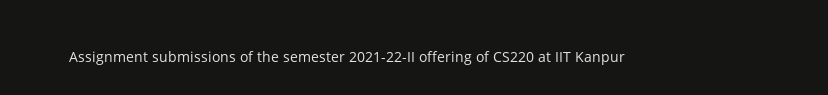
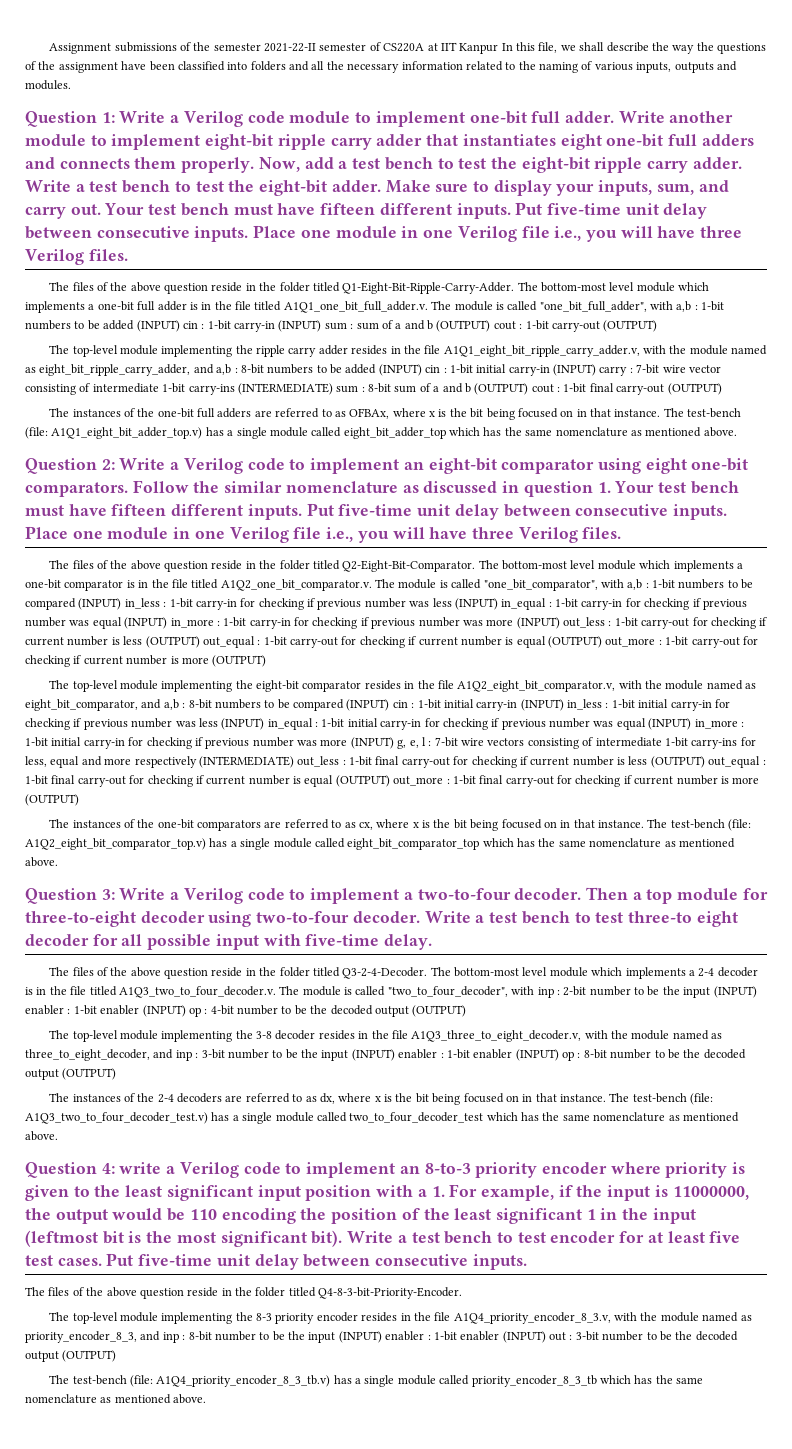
[419,51,625,65] offering of CS220 at IIT Kanpur -> [319,42,767,54] [25,61,737,73] [25,80,71,90] [25,111,734,127] [25,134,754,150] [25,157,742,173] [25,180,729,196] [25,202,708,219] [25,225,743,242] [25,249,128,265] [49,282,710,294] [25,301,725,313] [25,320,658,332] [49,345,768,357] [25,364,721,376] [25,383,722,395] [49,408,742,420] [25,427,737,439] [25,458,749,474] [25,480,739,497] [25,503,727,520] [25,526,622,543] [49,560,743,572] [25,579,754,591] [25,598,747,610] [25,617,768,629] [25,636,758,648] [25,655,267,667] [49,680,757,692] [25,699,730,711] [25,718,744,730] [25,737,756,749] [25,756,766,768] [25,775,760,787] [25,794,79,806] [49,819,752,831] [25,838,735,850] [25,857,58,867] [25,887,768,904] [25,911,738,927] [25,934,433,950] [49,967,758,979] [25,986,757,998] [25,1005,467,1017] [49,1030,723,1042] [25,1049,746,1061] [25,1068,117,1080] [49,1093,714,1105] [25,1112,739,1124] [25,1131,58,1141] [25,1162,746,1178] [25,1184,749,1201] [25,1208,696,1224] [25,1230,741,1247] [25,1253,527,1270] [25,1287,463,1299] [49,1312,752,1324] [25,1331,738,1343] [25,1350,117,1362] [49,1375,704,1387] [25,1394,207,1404] semester of CS220A at IIT Kanpur In this file, we shall describe the way the questions of the assignment have been classified into folders and all the necessary information related to the naming of various inputs, outputs and modules. // Question 1: Write a Verilog code module to implement one-bit full adder. Write another module to implement eight-bit ripple carry adder that instantiates eight one-bit full adders and connects them properly. Now, add a test bench to test the eight-bit ripple carry adder. Write a test bench to test the eight-bit adder. Make sure to display your inputs, sum, and carry out. Your test bench must have fifteen different inputs. Put five-time unit delay between consecutive inputs. Place one module in one Verilog file i.e., you will have three Verilog files. // The files of the above question reside in the folder titled Q1-Eight-Bit-Ripple-Carry-Adder. The bottom-most level module which implements a one-bit full adder is in the file titled A1Q1_one_bit_full_adder.v. The module is called "one_bit_full_adder", with a,b : 1-bit numbers to be added (INPUT) cin : 1-bit carry-in (INPUT) sum : sum of a and b (OUTPUT) cout : 1-bit carry-out (OUTPUT) // The top-level module implementing the ripple carry adder resides in the file A1Q1_eight_bit_ripple_carry_adder.v, with the module named as eight_bit_ripple_carry_adder, and a,b : 8-bit numbers to be added (INPUT) cin : 1-bit initial carry-in (INPUT) carry : 7-bit wire vector consisting of intermediate 1-bit carry-ins (INTERMEDIATE) sum : 8-bit sum of a and b (OUTPUT) cout : 1-bit final carry-out (OUTPUT) // The instances of the one-bit full adders are referred to as OFBAx, where x is the bit being focused on in that instance. The test-bench (file: A1Q1_eight_bit_adder_top.v) has a single module called eight_bit_adder_top which has the same nomenclature as mentioned above. // Question 2: Write a Verilog code to implement an eight-bit comparator using eight one-bit comparators. Follow the similar nomenclature as discussed in question 1. Your test bench must have fifteen different inputs. Put five-time unit delay between consecutive inputs. Place one module in one Verilog file i.e., you will have three Verilog files. // The files of the above question reside in the folder titled Q2-Eight-Bit-Comparator. The bottom-most level module which implements a one-bit comparator is in the file titled A1Q2_one_bit_comparator.v. The module is called "one_bit_comparator", with a,b : 1-bit numbers to be compared (INPUT) in_less : 1-bit carry-in for checking if previous number was less (INPUT) in_equal : 1-bit carry-in for checking if previous number was equal (INPUT) in_more : 1-bit carry-in for checking if previous number was more (INPUT) out_less : 1-bit carry-out for checking if current number is less (OUTPUT) out_equal : 1-bit carry-out for checking if current number is equal (OUTPUT) out_more : 1-bit carry-out for checking if current number is more (OUTPUT) // The top-level module implementing the eight-bit comparator resides in the file A1Q2_eight_bit_comparator.v, with the module named as eight_bit_comparator, and a,b : 8-bit numbers to be compared (INPUT) cin : 1-bit initial carry-in (INPUT) in_less : 1-bit initial carry-in for checking if previous number was less (INPUT) in_equal : 1-bit initial carry-in for checking if previous number was equal (INPUT) in_more : 1-bit initial carry-in for checking if previous number was more (INPUT) g, e, l : 7-bit wire vectors consisting of intermediate 1-bit carry-ins for less, equal and more respectively (INTERMEDIATE) out_less : 1-bit final carry-out for checking if current number is less (OUTPUT) out_equal : 1-bit final carry-out for checking if current number is equal (OUTPUT) out_more : 1-bit final carry-out for checking if current number is more (OUTPUT) // The instances of the one-bit comparators are referred to as cx, where x is the bit being focused on in that instance. The test-bench (file: A1Q2_eight_bit_comparator_top.v) has a single module called eight_bit_comparator_top which has the same nomenclature as mentioned above. // Question 3: Write a Verilog code to implement a two-to-four decoder. Then a top module for three-to-eight decoder using two-to-four decoder. Write a test bench to test three-to eight decoder for all possible input with five-time delay. // The files of the above question reside in the folder titled Q3-2-4-Decoder. The bottom-most level module which implements a 2-4 decoder is in the file titled A1Q3_two_to_four_decoder.v. The module is called "two_to_four_decoder", with inp : 2-bit number to be the input (INPUT) enabler : 1-bit enabler (INPUT) op : 4-bit number to be the decoded output (OUTPUT) // The top-level module implementing the 3-8 decoder resides in the file A1Q3_three_to_eight_decoder.v, with the module named as three_to_eight_decoder, and inp : 3-bit number to be the input (INPUT) enabler : 1-bit enabler (INPUT) op : 8-bit number to be the decoded output (OUTPUT) // The instances of the 2-4 decoders are referred to as dx, where x is the bit being focused on in that instance. The test-bench (file: A1Q3_two_to_four_decoder_test.v) has a single module called two_to_four_decoder_test which has the same nomenclature as mentioned above. // Question 4: write a Verilog code to implement an 8-to-3 priority encoder where priority is given to the least significant input position with a 1. For example, if the input is 11000000, the output would be 110 encoding the position of the least significant 1 in the input (leftmost bit is the most significant bit). Write a test bench to test encoder for at least five test cases. Put five-time unit delay between consecutive inputs. // The files of the above question reside in the folder titled Q4-8-3-bit-Priority-Encoder. // The top-level module implementing the 8-3 priority encoder resides in the file A1Q4_priority_encoder_8_3.v, with the module named as priority_encoder_8_3, and inp : 8-bit number to be the input (INPUT) enabler : 1-bit enabler (INPUT) out : 3-bit number to be the decoded output (OUTPUT) // The test-bench (file: A1Q4_priority_encoder_8_3_tb.v) has a single module called priority_encoder_8_3_tb which has the same nomenclature as mentioned above.

